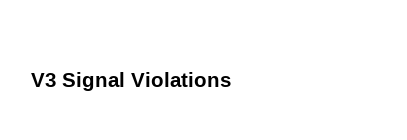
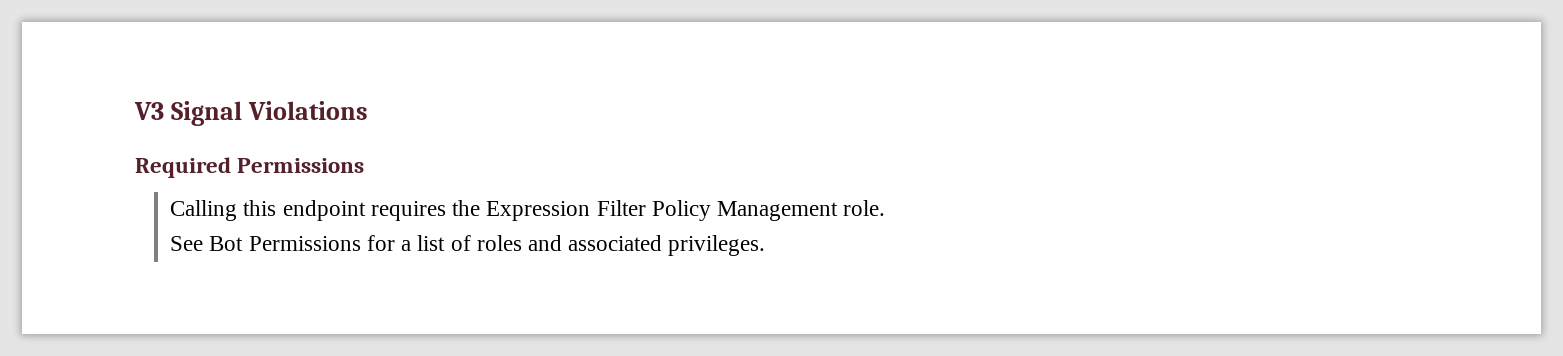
(231, 79) none -> [135,157,365,178] [170,200,886,221] [170,235,766,256] // Required Permissions // Calling this endpoint requires the Expression Filter Policy Management role. // See Bot Permissions for a list of roles and associated privileges.

